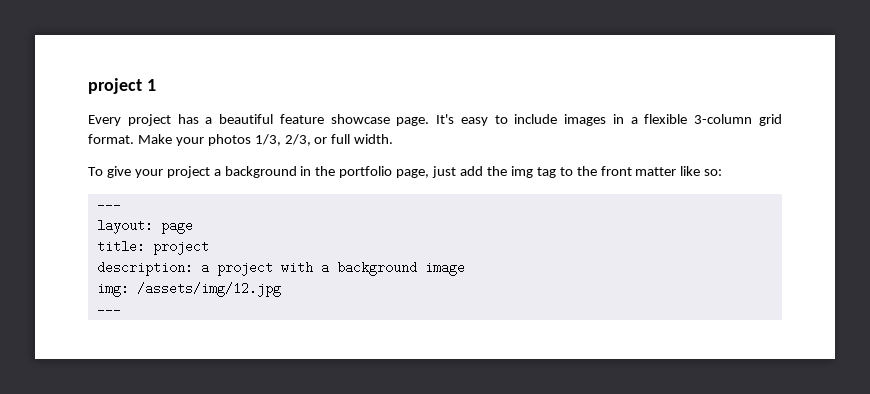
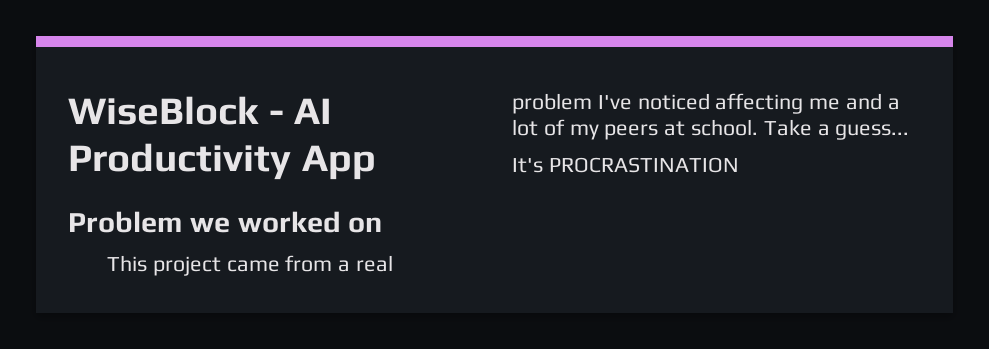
[88,78,156,94] [88,114,782,126] [88,134,394,146] [88,166,723,178] [96,198,121,211] [96,219,193,234] [96,240,209,255] [96,261,465,276] [96,282,281,297] [96,303,121,316] project 1 // Every project has a beautiful feature showcase page. It's easy to include images in a flexible 3-column grid format. Make your photos 1/3, 2/3, or full width. // To give your project a background in the portfolio page, just add the img tag to the front matter like so: // --- // layout: page // title: project // description: a project with a background image // img: /assets/img/12.jpg // --- -> [68,96,333,125] [68,143,376,180] [68,211,383,233] [106,255,393,276] [512,93,900,114] [512,119,910,140] [512,157,739,173] WiseBlock - AI Productivity App // Problem we worked on // This project came from a real problem I've noticed affecting me and a lot of my peers at school. Take a guess... // It's PROCRASTINATION

